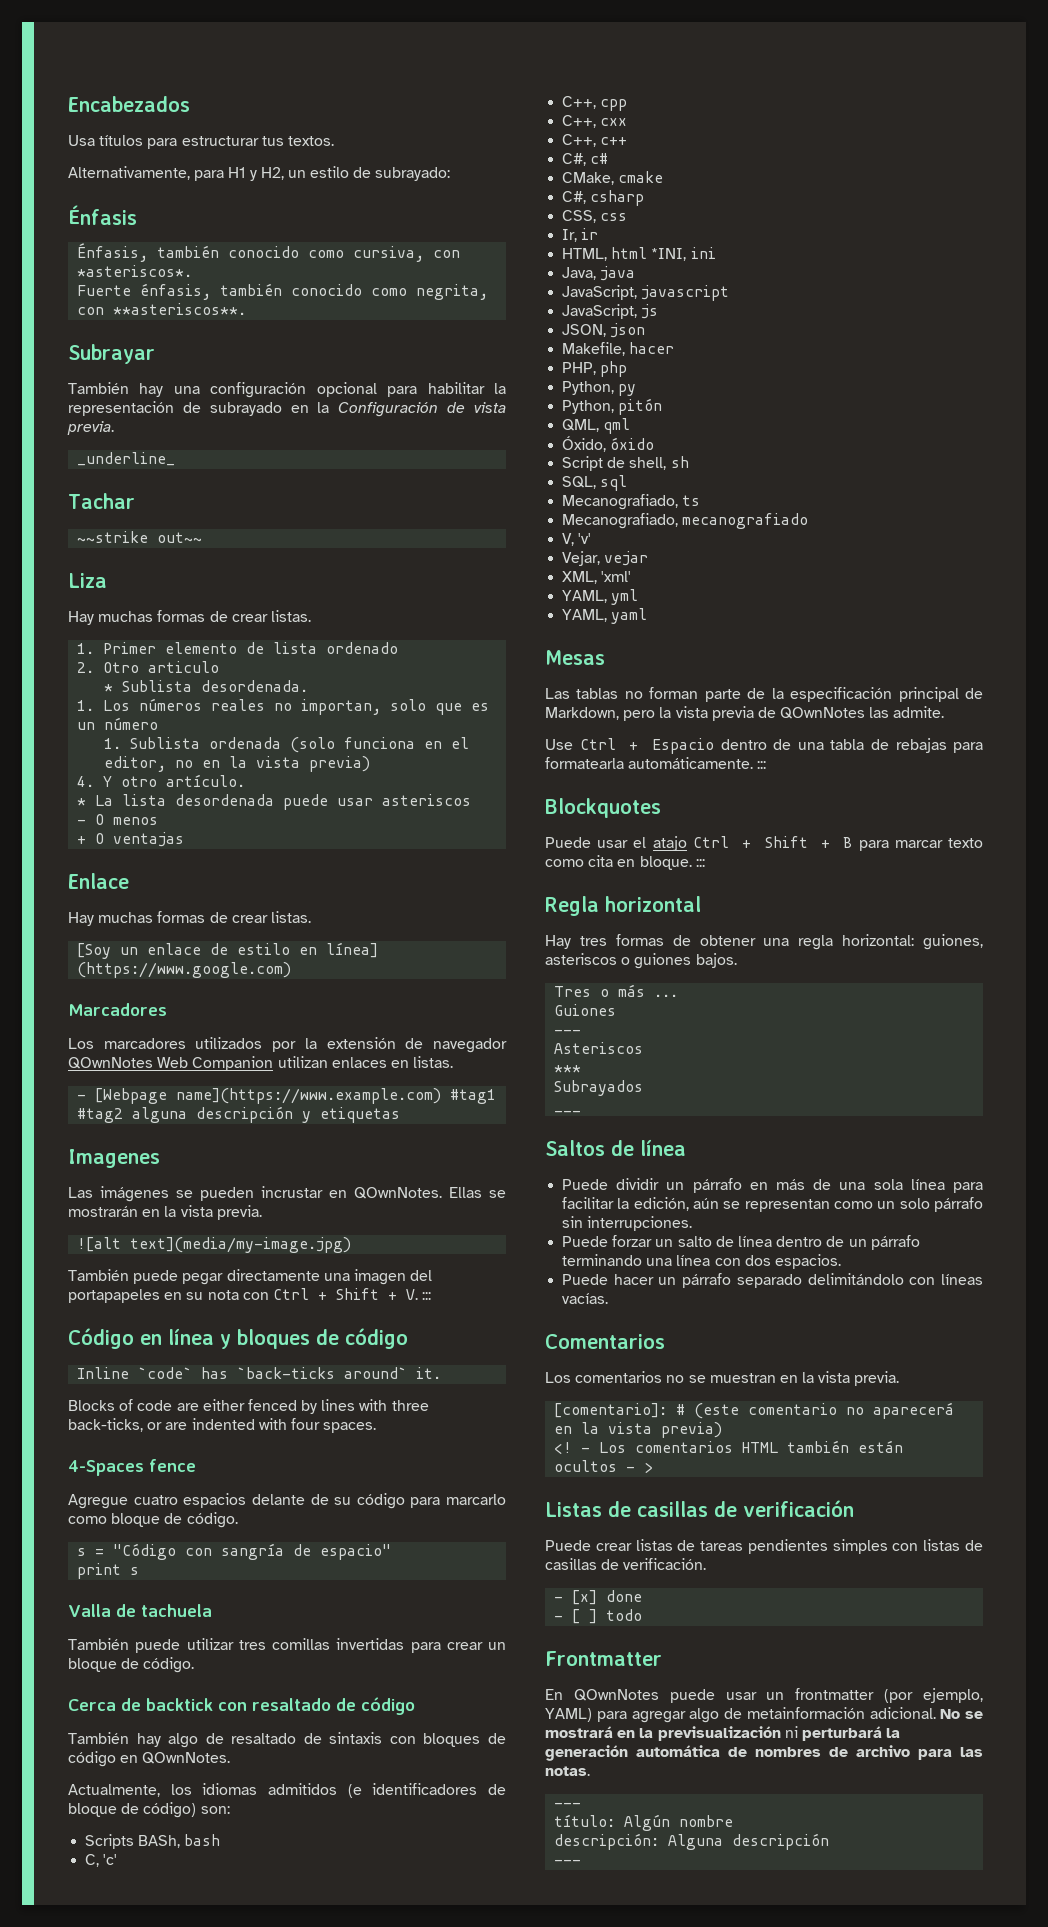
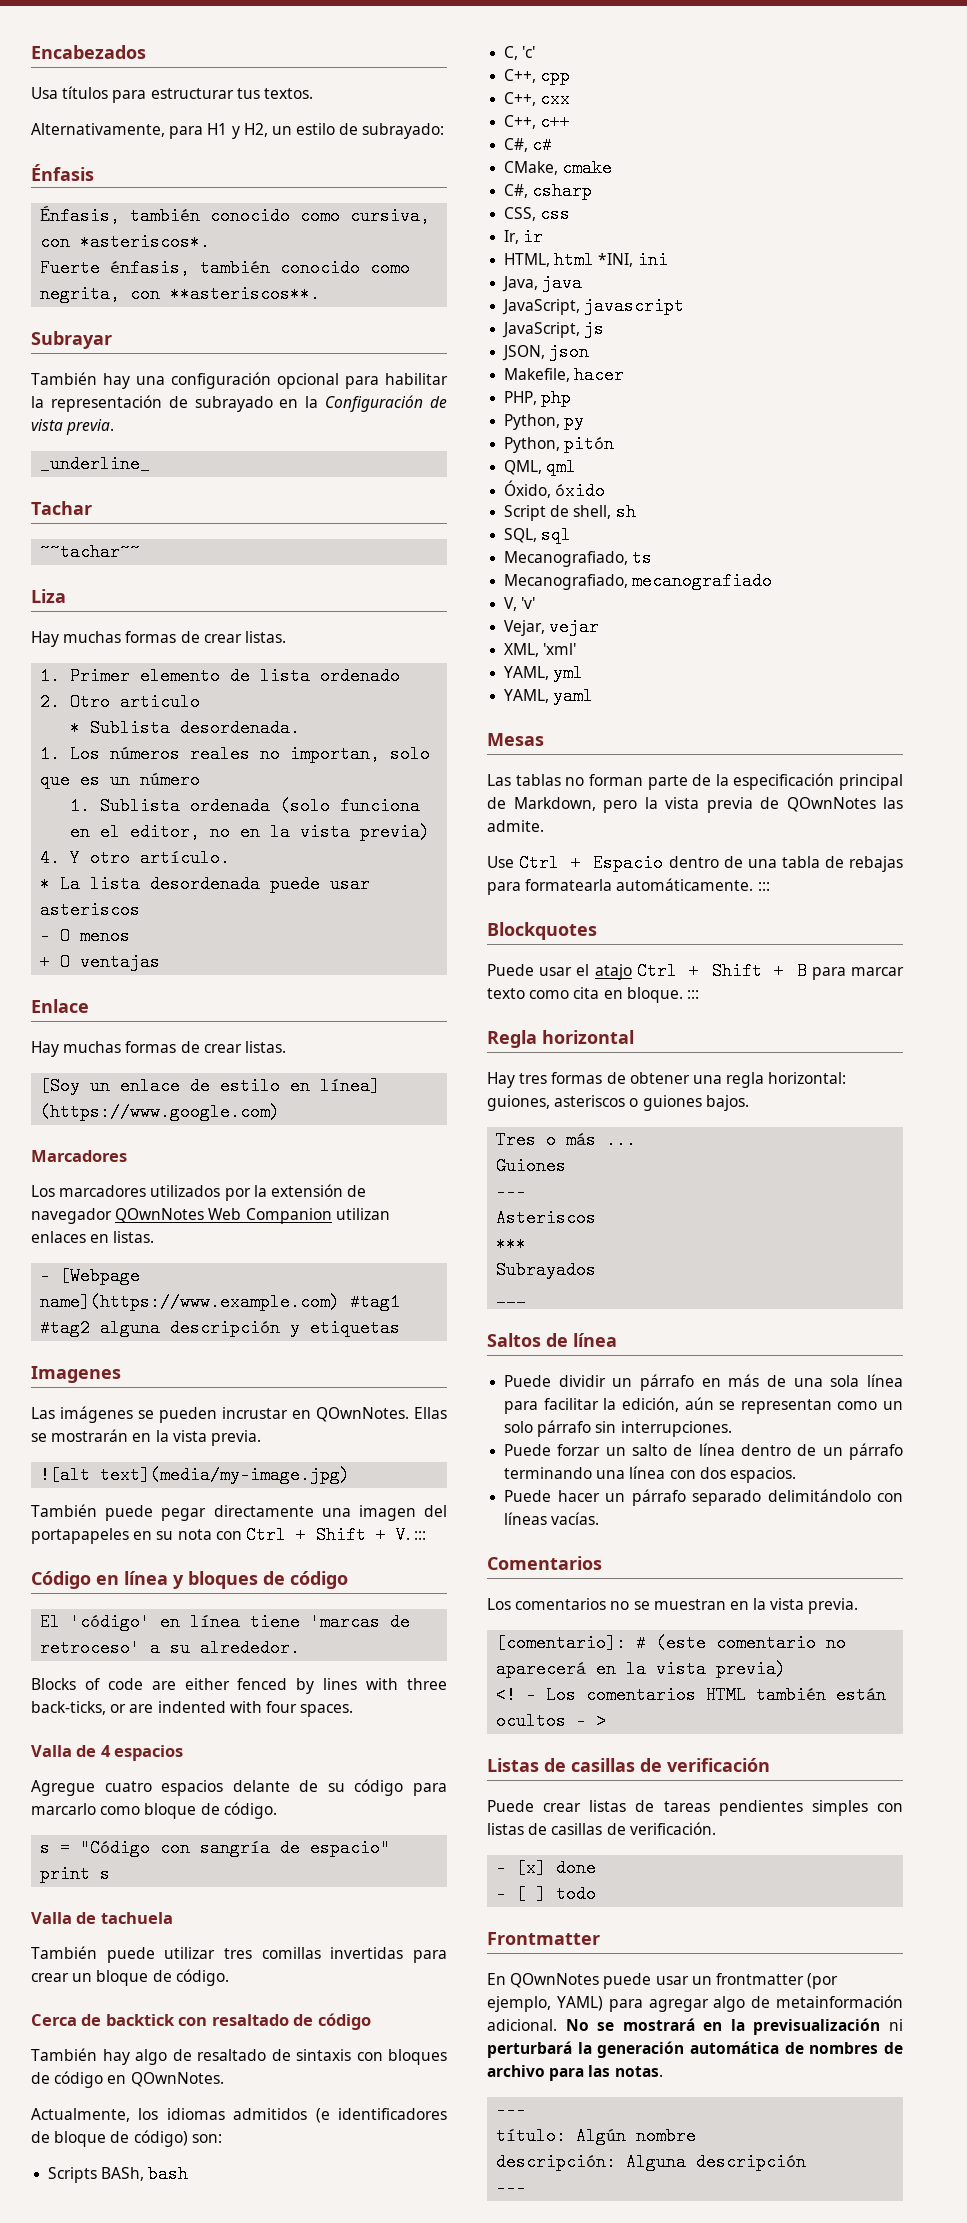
[77,531,203,543] ~~strike out~~ -> [40,543,141,561] ~~tachar~~
[77,1367,442,1379] Inline `code` has `back-ticks around` it. -> [40,1613,411,1631] [40,1639,301,1657] El 'código' en línea tiene 'marcas de retroceso' a su alrededor.
[68,1459,196,1476] 4-Spaces fence -> [31,1745,184,1761] Valla de 4 espacios

